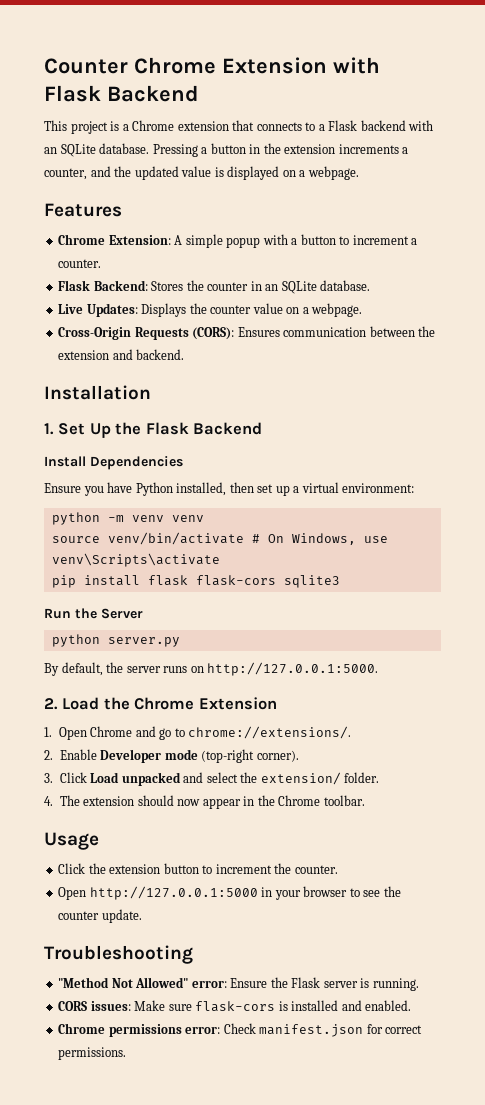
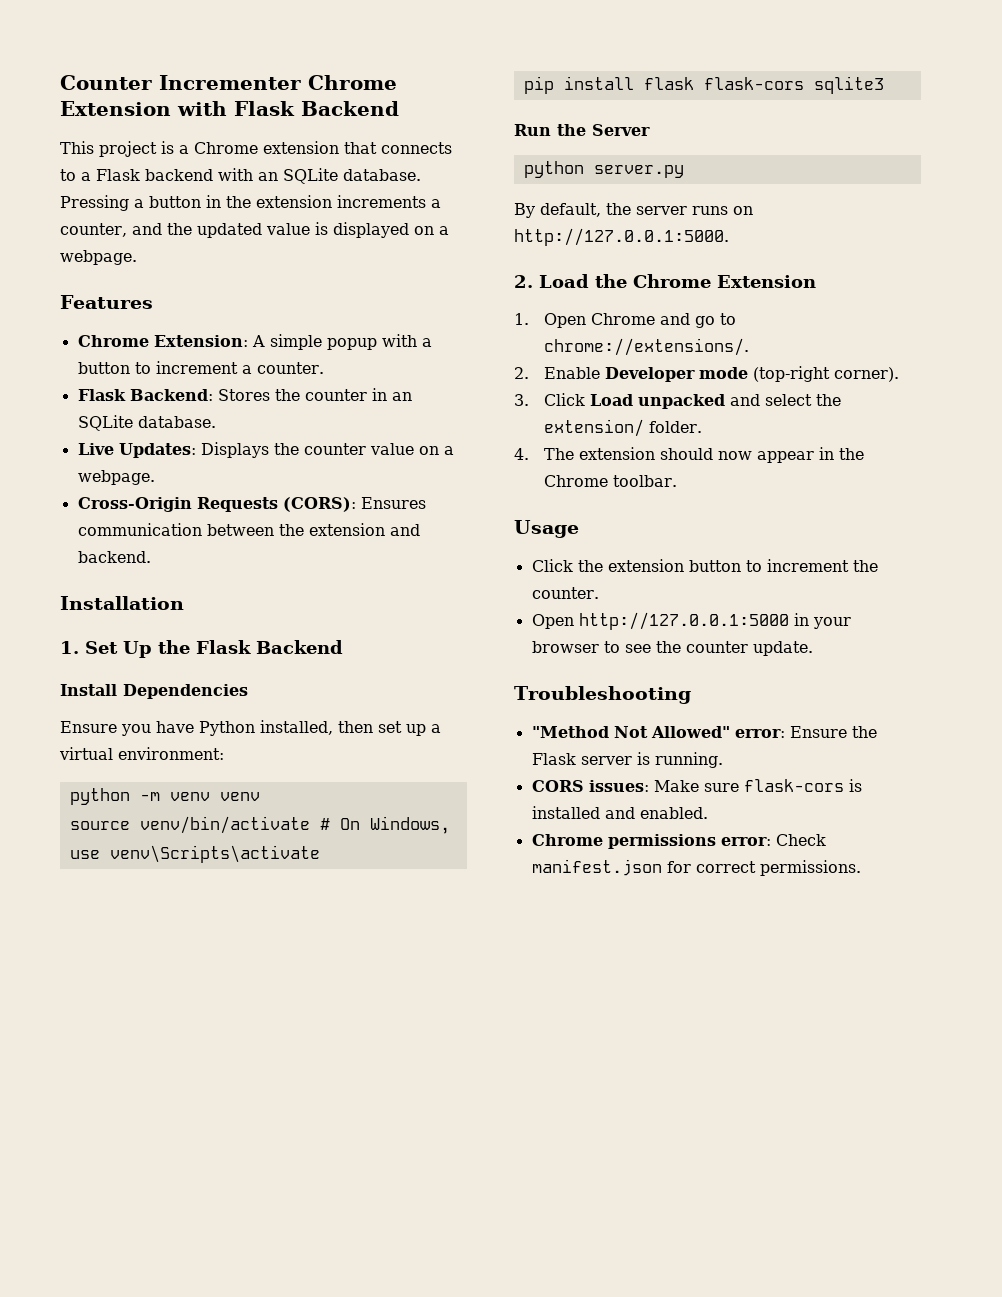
(128, 66) none -> [159,75,301,90] Incrementer

